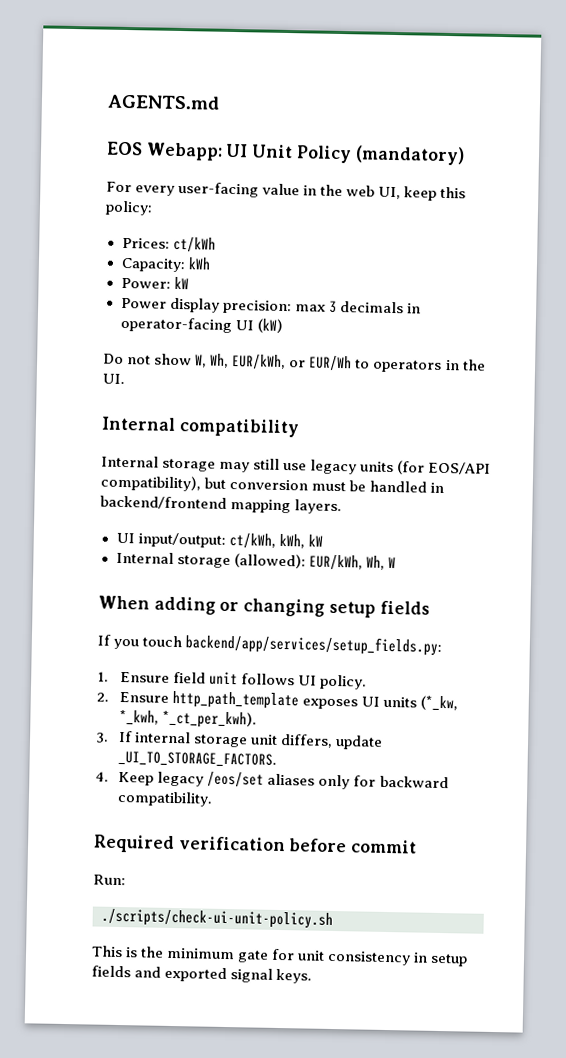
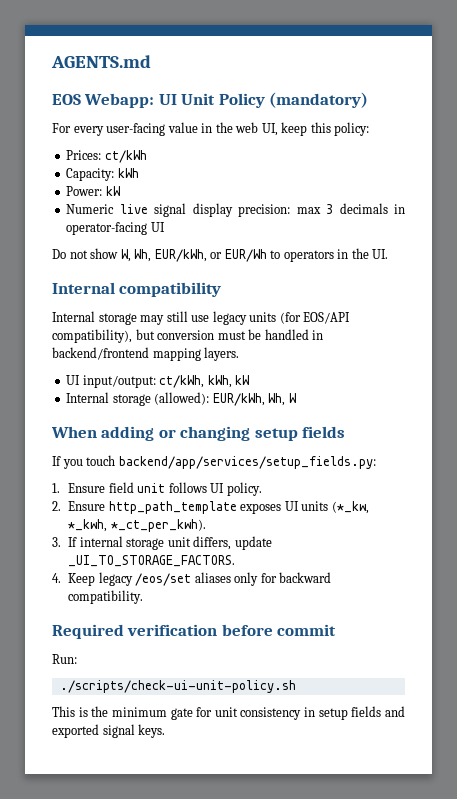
[120,297,167,309] Power -> [66,203,187,217] Numeric live signal
[256,318,283,333] (kW) -> (165, 227) none

